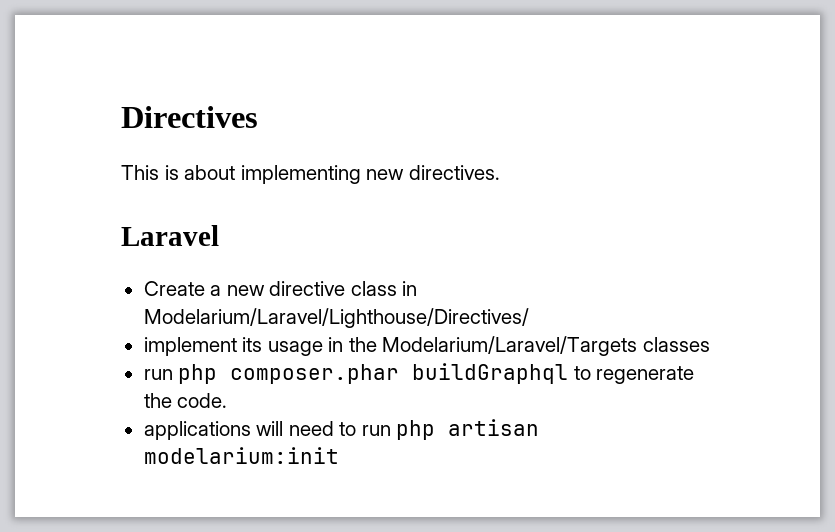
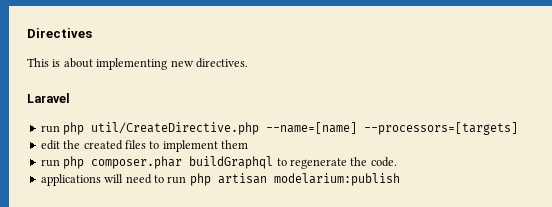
[143,281,418,296] [143,308,529,328] [143,336,710,356] Create a new directive class in Modelarium/Laravel/Lighthouse/Directives/ // implement its usage in the Modelarium/Laravel/Targets classes -> [40,122,519,135] [40,140,248,152] run php util/CreateDirective.php --name=[name] --processors=[targets] // edit the created files to implement them
[143,447,339,464] modelarium:init -> [273,173,400,186] modelarium:publish

